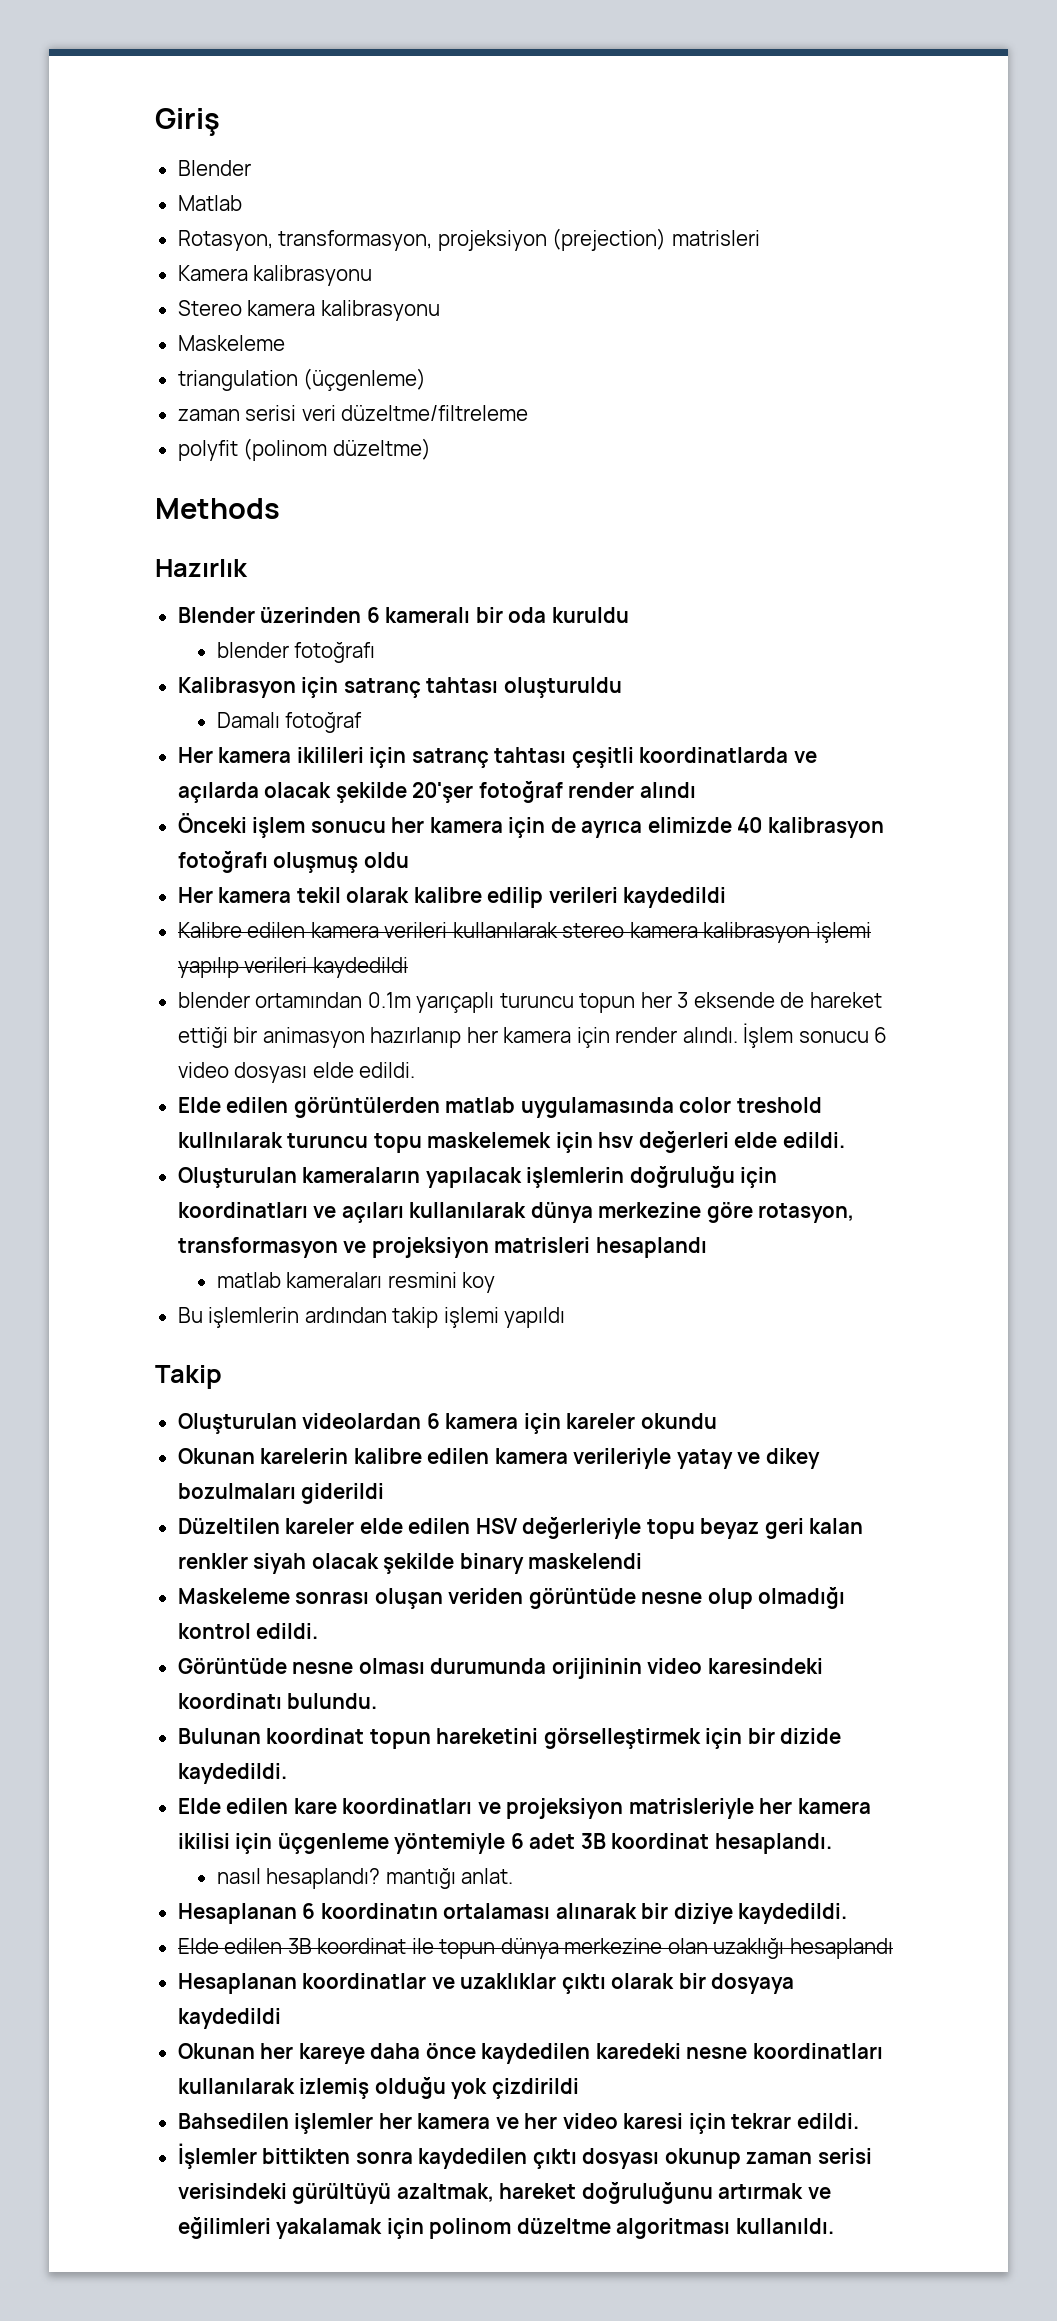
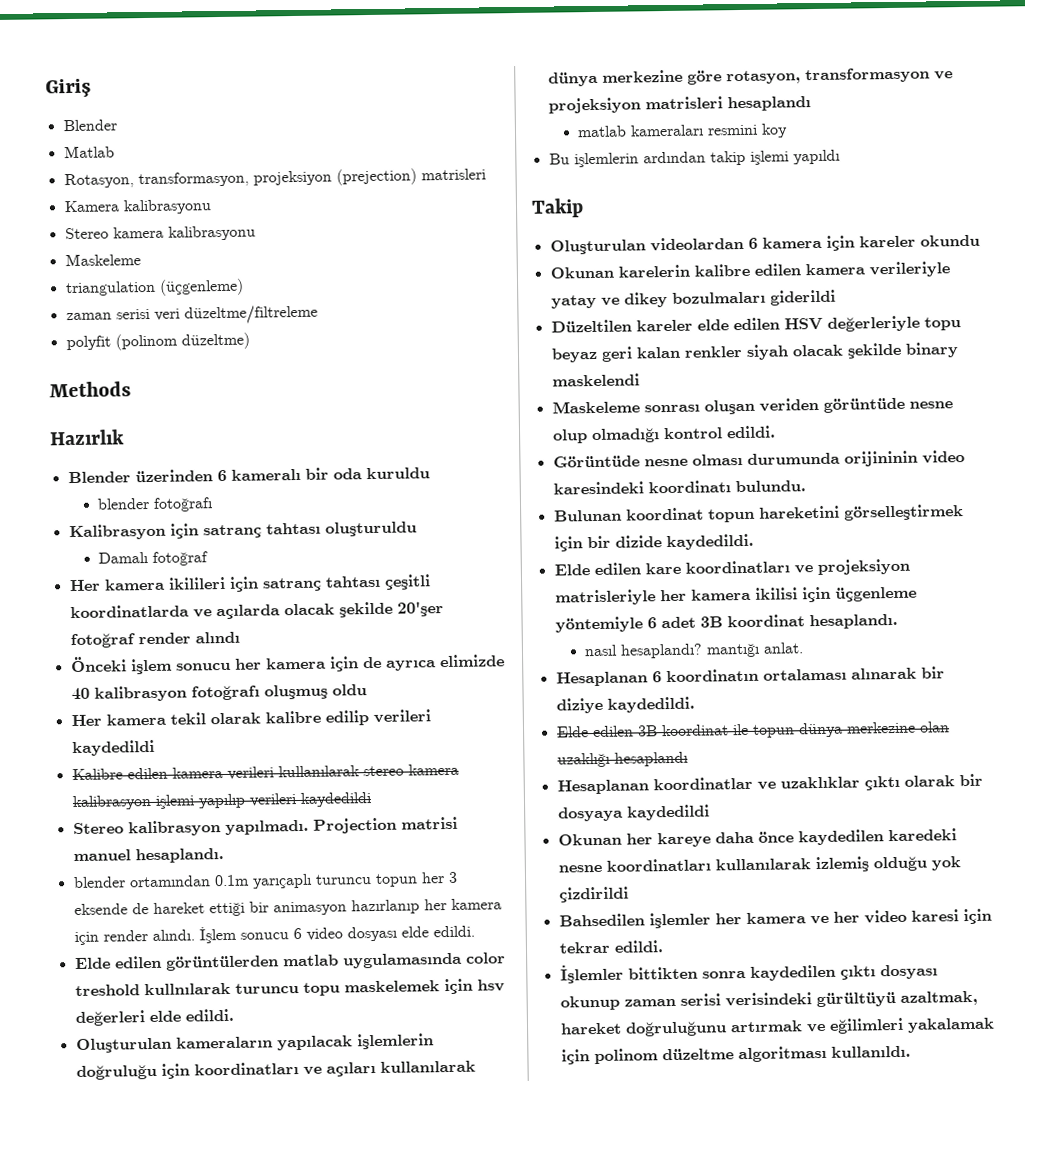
(408, 967) none -> [72,816,458,837] [72,848,224,864] // Stereo kalibrasyon yapılmadı. Projection matrisi manuel hesaplandı.

